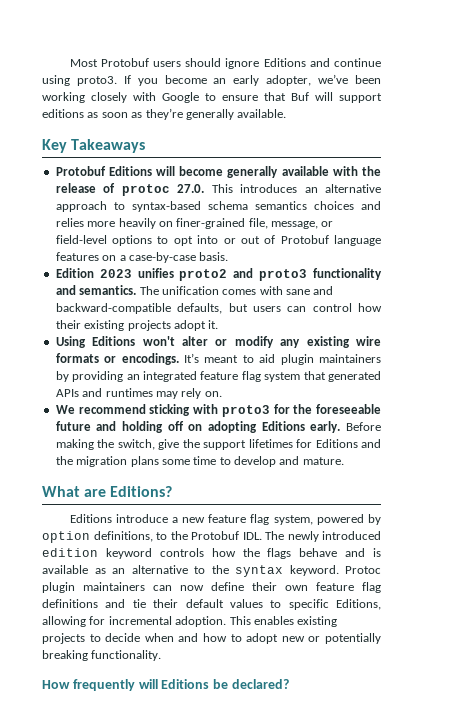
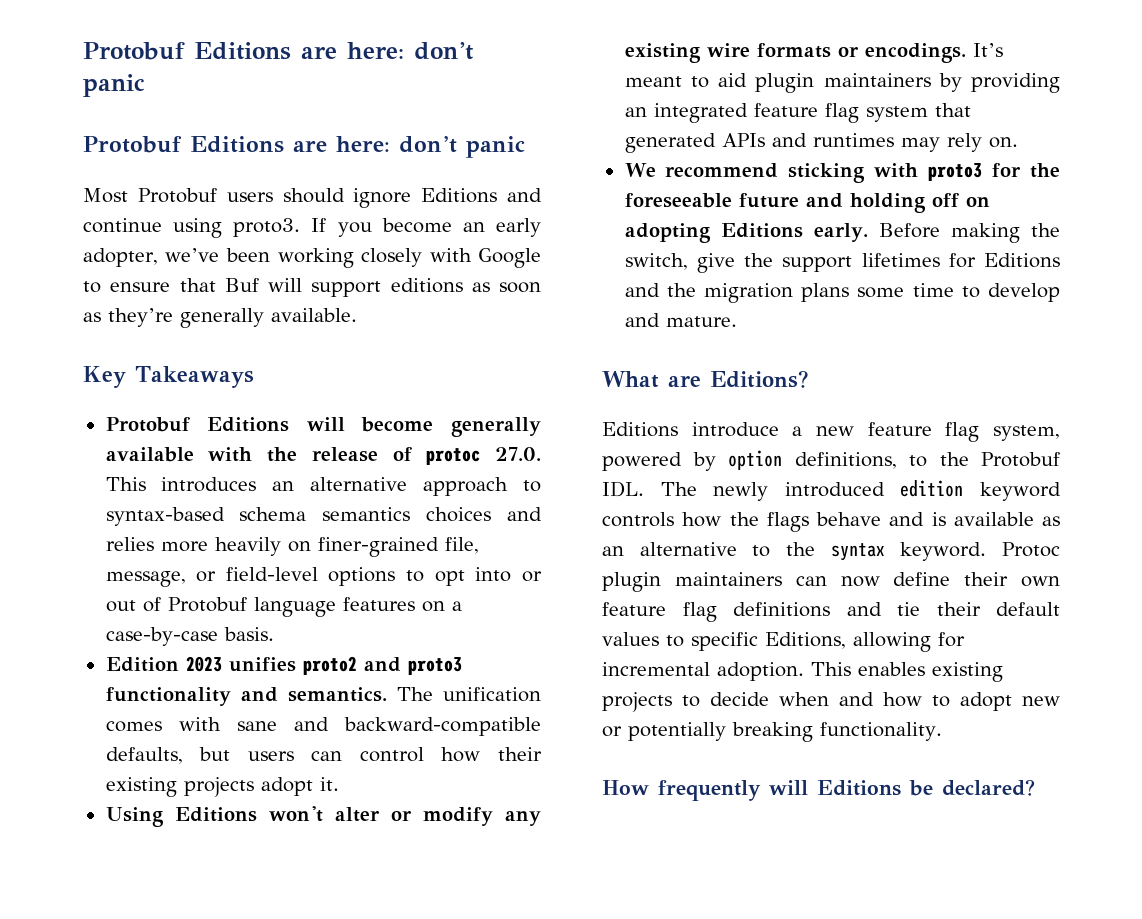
(69, 63) none -> [83,42,474,60] [83,74,145,97] [83,136,525,158] Protobuf Editions are here: don’t panic // Protobuf Editions are here: don’t panic //

